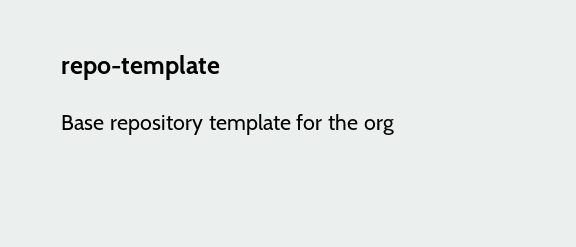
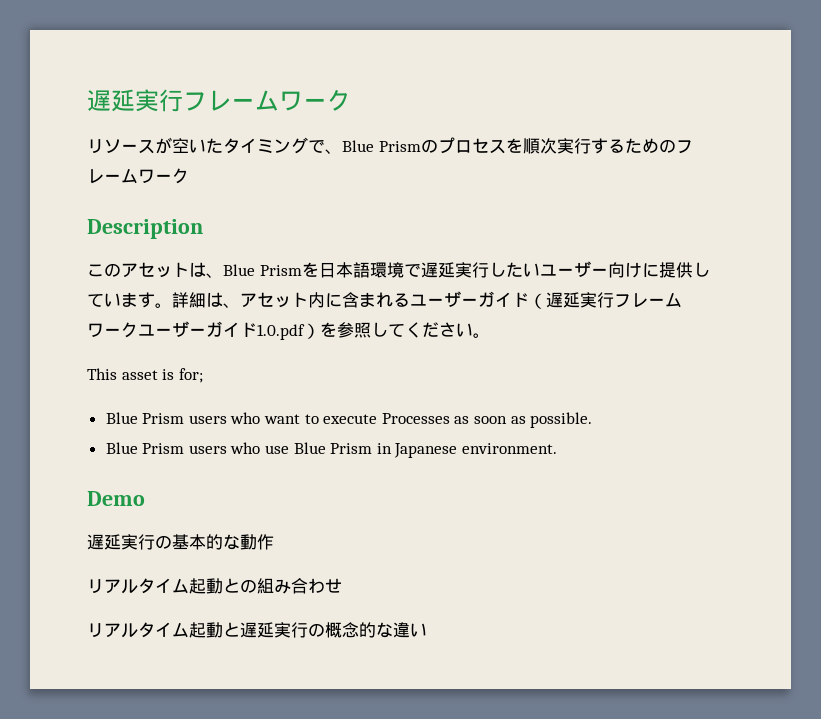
[61,55,220,80] [61,114,395,135] repo-template // Base repository template for the org -> [87,89,351,112] [87,137,693,154] [87,168,189,184] [87,219,203,239] [87,261,710,278] [87,291,682,309] [87,321,490,340] [87,368,203,383] [105,412,593,428] [105,442,558,458] [87,491,145,506] [87,534,274,550] [87,578,342,594] [87,622,427,638] 遅延実行フレームワーク // リソースが空いたタイミングで、Blue Prismのプロセスを順次実行するためのフレームワーク // Description // このアセットは、Blue Prismを日本語環境で遅延実行したいユーザー向けに提供しています。詳細は、アセット内に含まれるユーザーガイド（遅延実行フレームワークユーザーガイド1.0.pdf）を参照してください。 // This asset is for; // Blue Prism users who want to execute Processes as soon as possible. // Blue Prism users who use Blue Prism in Japanese environment. // Demo // 遅延実行の基本的な動作 // リアルタイム起動との組み合わせ // リアルタイム起動と遅延実行の概念的な違い

